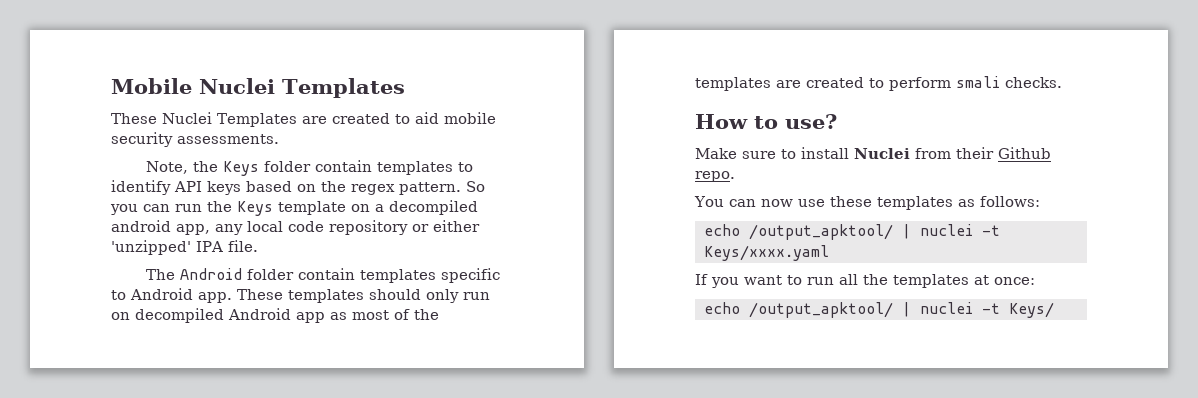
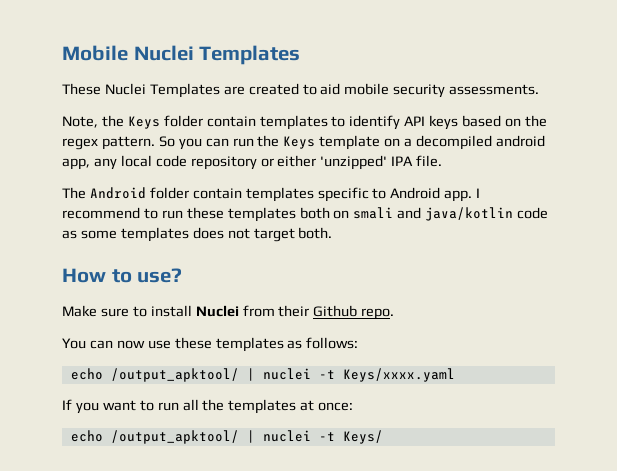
[237,289,490,303] [111,308,439,323] [695,76,1062,91] These templates should only run on decompiled Android app as most of the templates are created to perform smali checks. -> [476,188,481,198] [62,207,549,222] [62,227,333,242] I recommend to run these templates both on smali and java/kotlin code as some templates does not target both.

